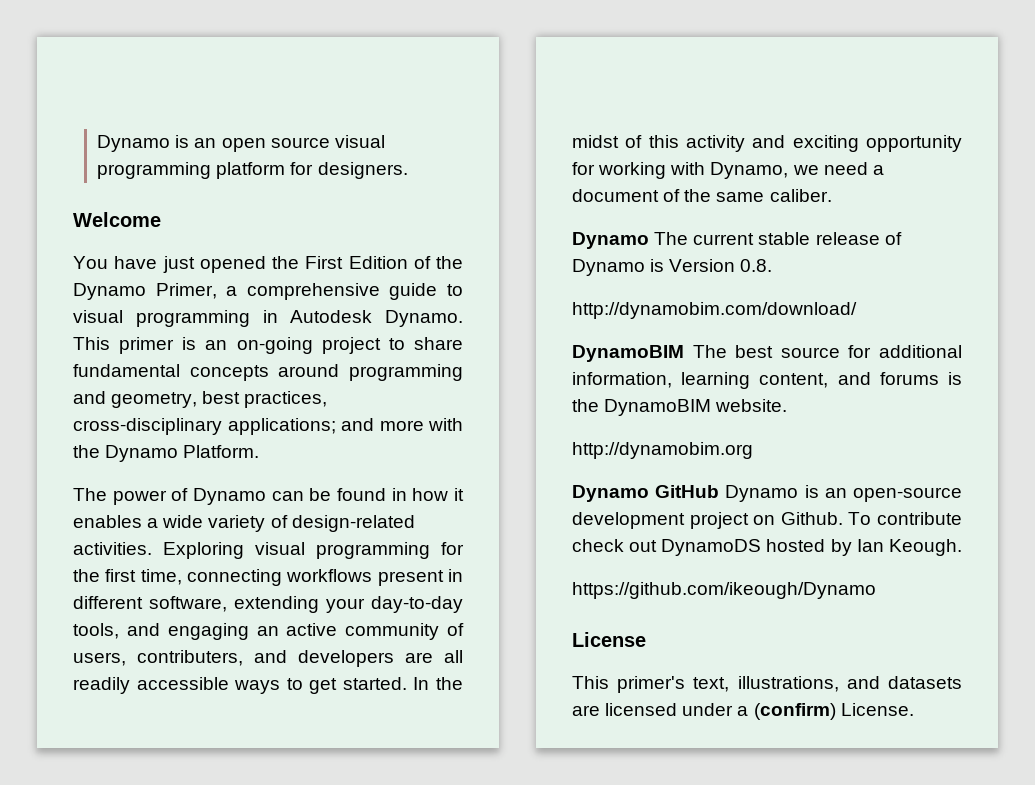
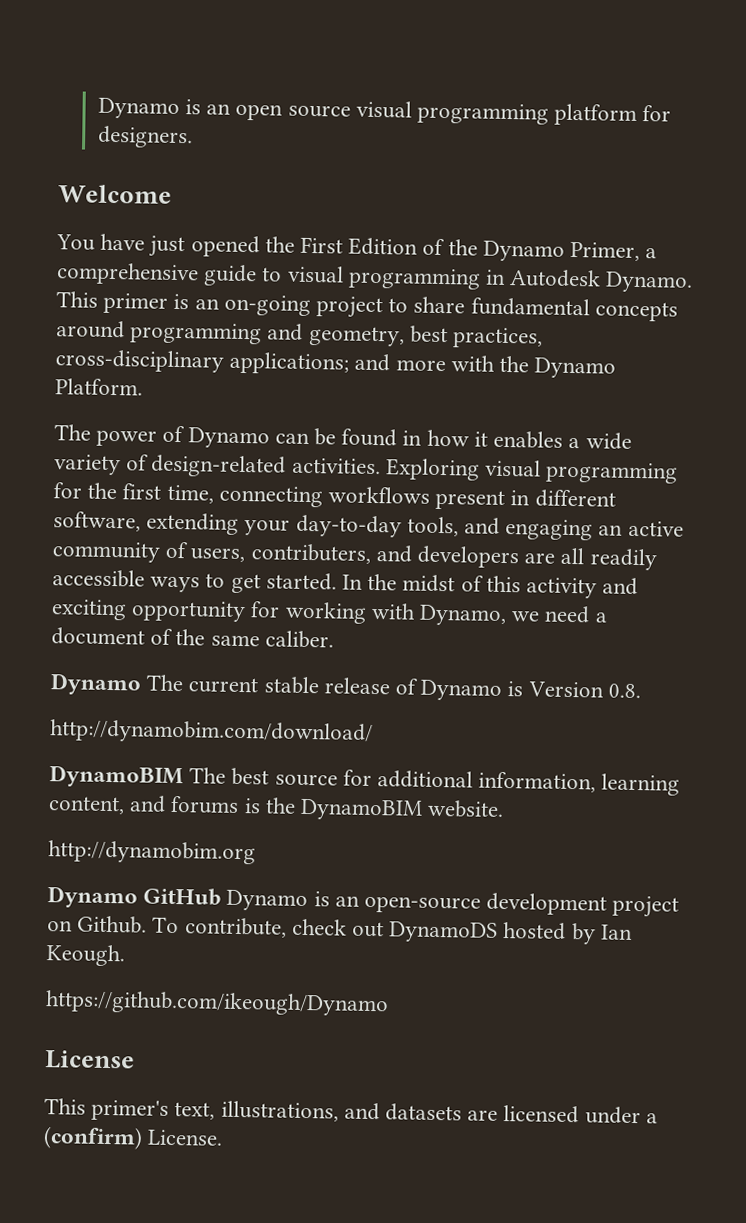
[877,512,962,525] contribute -> [184,917,287,938] contribute,

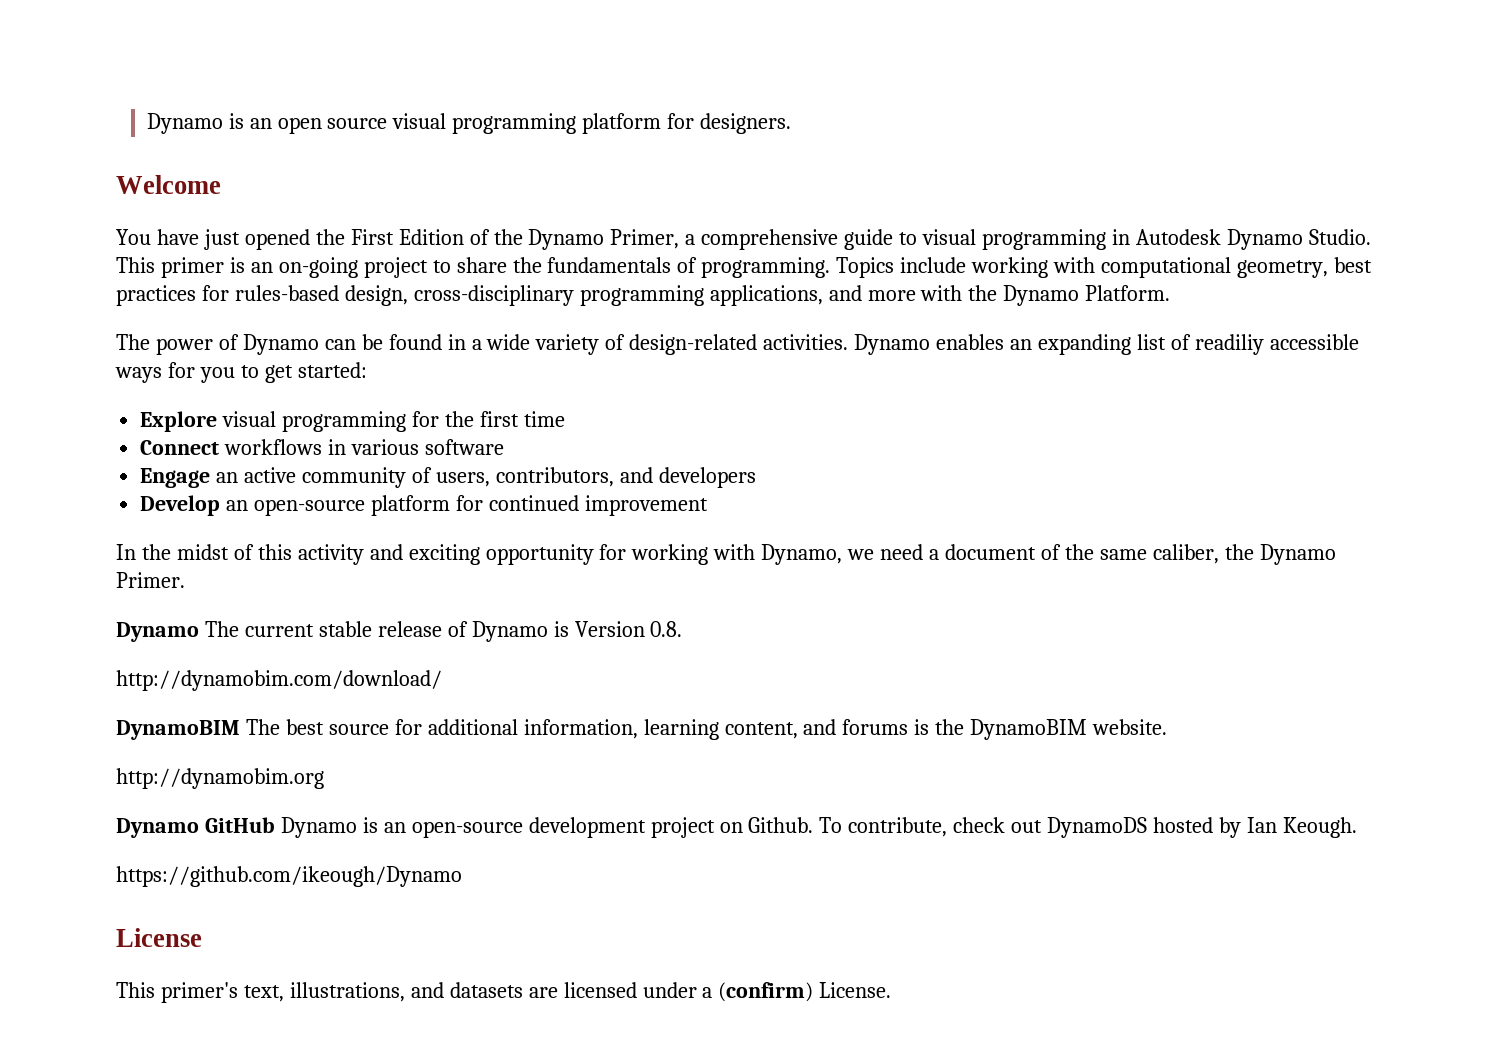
[605,271,694,293] Dynamo. -> [1226,229,1371,250] Dynamo Studio.
[470,297,678,322] [56,320,544,349] [55,349,350,375] fundamental concepts around programming and geometry, best practices, cross-disciplinary applications; -> [512,257,1372,278] [116,285,823,306] the fundamentals of programming. Topics include working with computational geometry, best practices for rules-based design, cross-disciplinary programming applications,
[426,429,564,449] how it enables -> (466, 342) none
[385,458,480,481] Exploring -> [854,334,1359,355] [115,362,367,383] [140,411,218,432] Dynamo enables an expanding list of readiliy accessible ways for you to get started: // Explore
[166,484,616,511] [53,511,594,541] time, connecting workflows present in different software, extending your day-to-day tools, and engaging -> [523,411,565,427] [140,439,504,455] [140,468,211,488] time // Connect workflows in various software // Engage
[250,543,372,564] contributers, -> [495,467,614,487] contributors,
[524,547,657,571] [52,569,337,594] are all readily accessible ways to get started. -> [140,495,708,516] // Develop an open-source platform for continued improvement //
[264,630,334,649] caliber. -> [1152,544,1336,565] [116,572,185,588] caliber, the Dynamo Primer.

